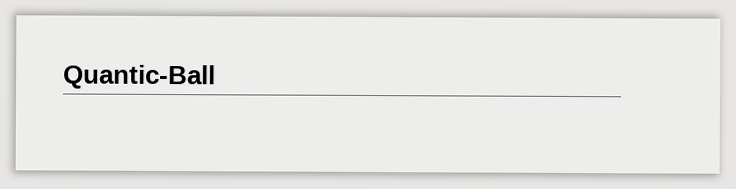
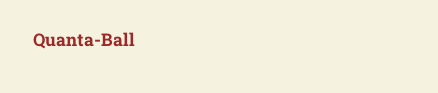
[63,64,216,90] Quantic-Ball -> [33,32,135,49] Quanta-Ball

